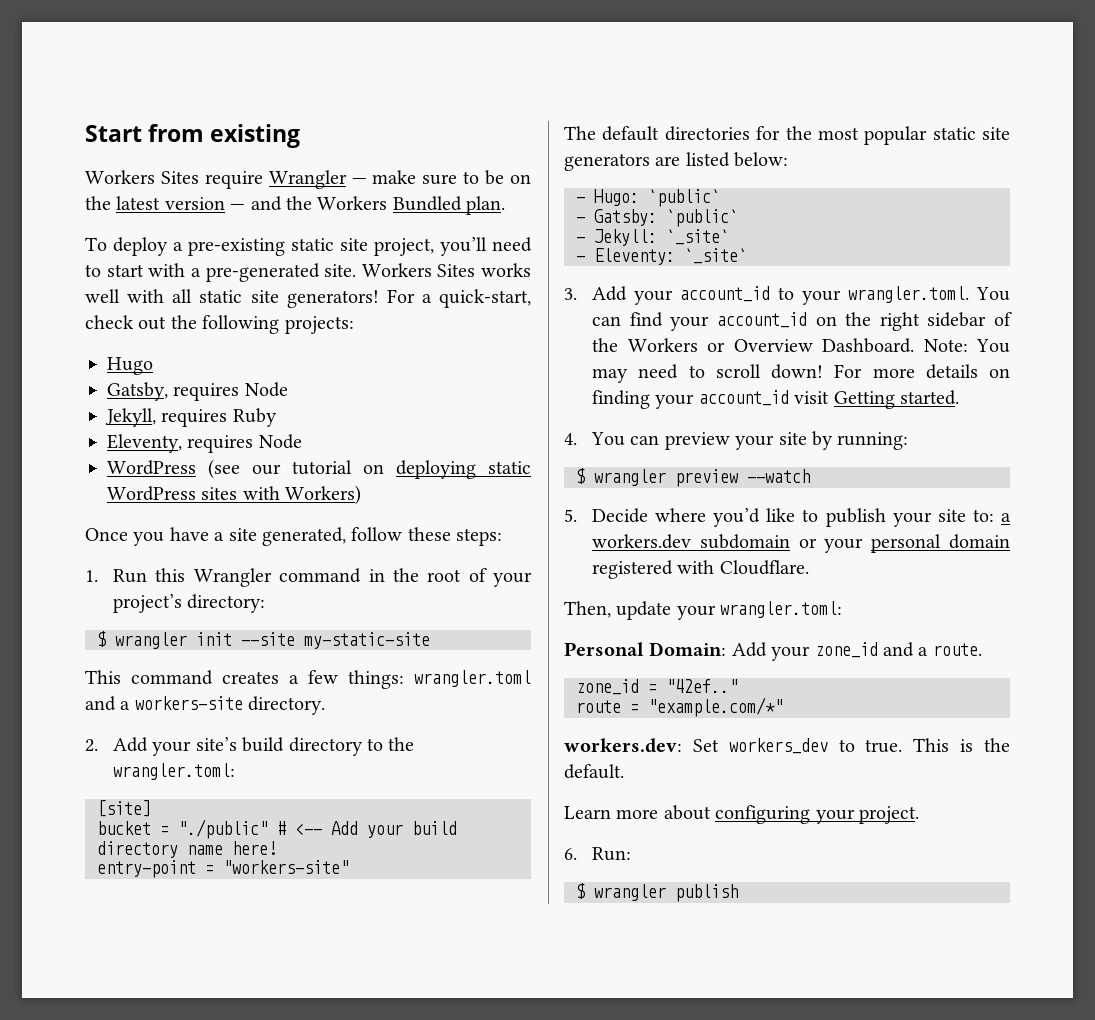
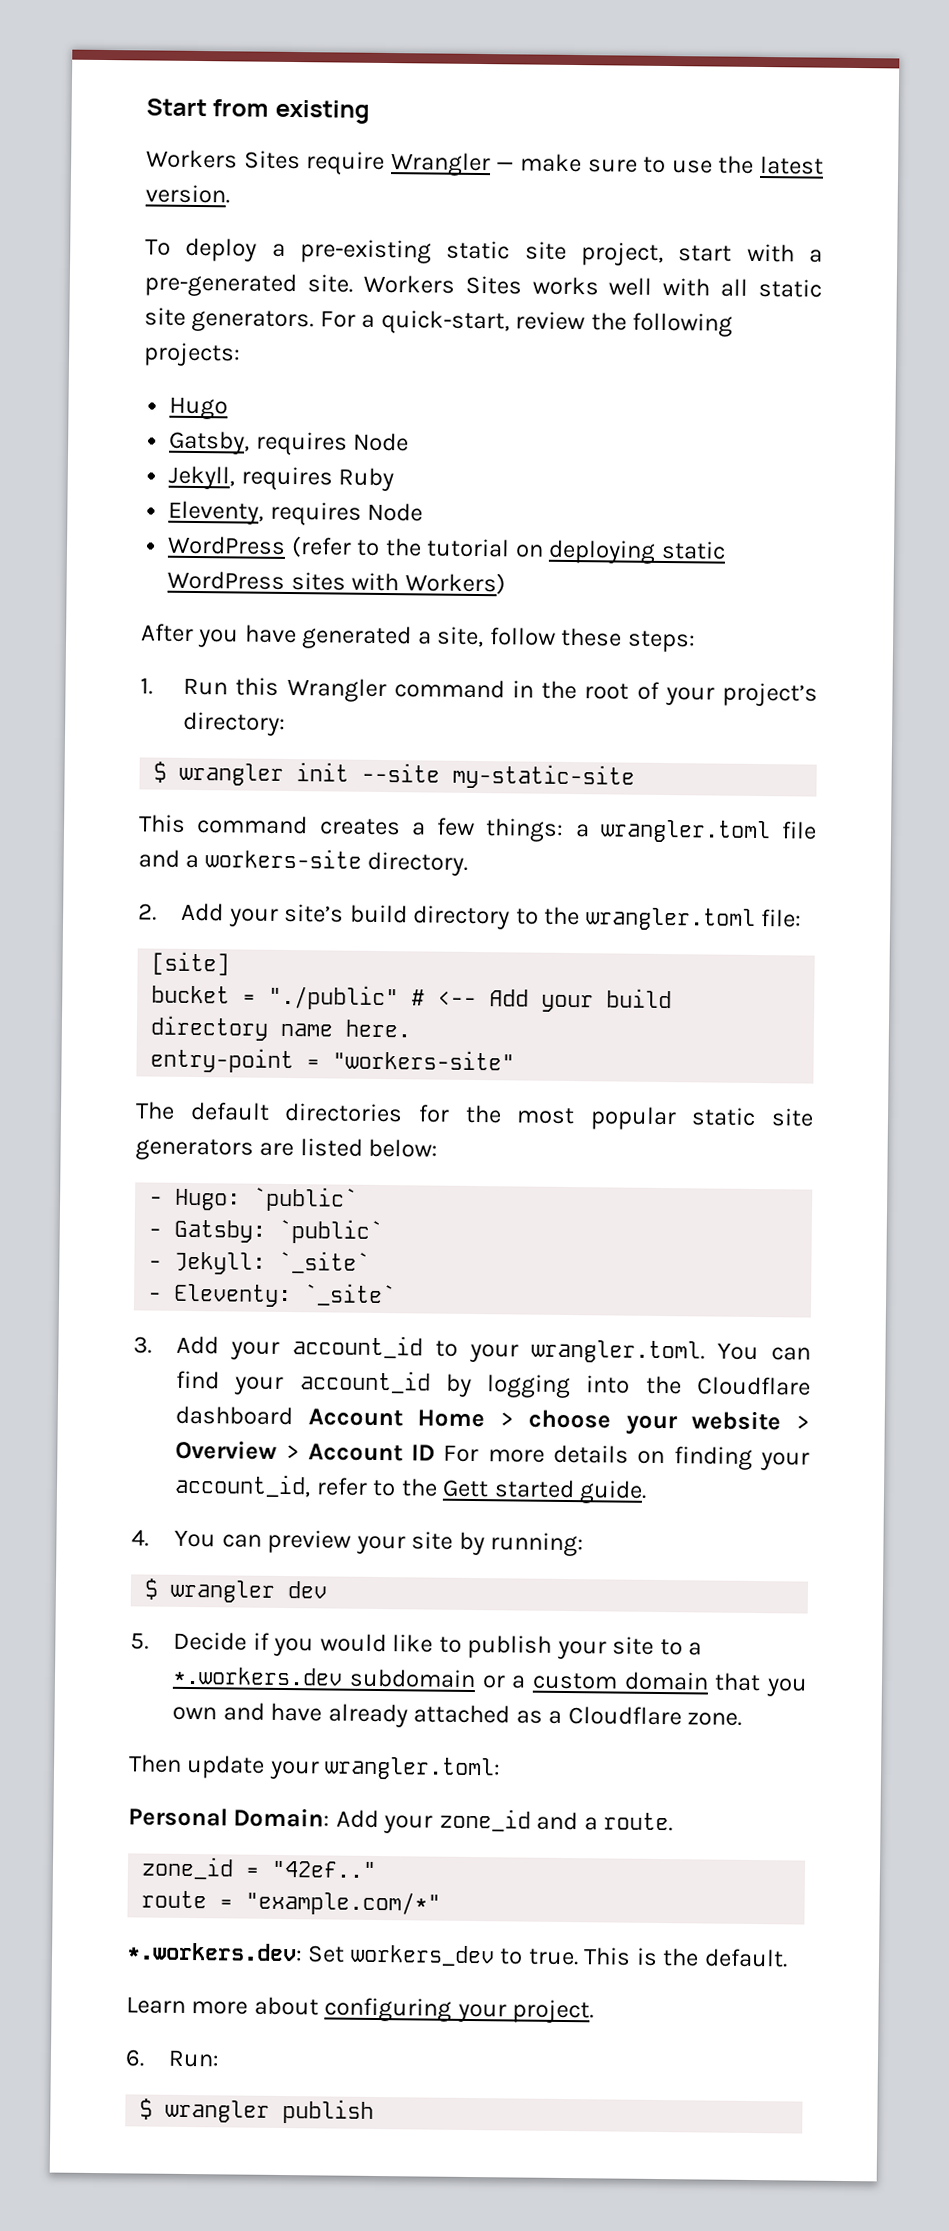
[485,170,532,185] [85,196,506,215] be on the latest version — and the Workers Bundled plan. -> [671,155,824,175] [145,184,230,204] use the latest version.
[440,237,532,256] [85,264,101,277] you’ll need to -> (664, 254) none
[286,290,379,308] generators! -> [191,309,315,333] generators.
[85,315,167,330] check out -> [515,311,586,331] review
[208,459,281,479] (see our -> [290,536,422,558] (refer to the
[85,528,128,541] Once -> [141,623,194,642] After
[214,527,346,546] a site generated, -> [301,625,485,650] generated a site,
[414,670,531,687] wrangler.toml -> [574,819,817,844] a wrangler.toml file
[112,763,235,780] wrangler.toml: -> [584,907,803,931] wrangler.toml file:
[232,841,277,855] here! -> [345,1019,413,1038] here.
[815,312,1012,331] [591,338,1010,353] [591,364,823,383] on the right sidebar of the Workers or Overview Dashboard. Note: You may need to scroll down! -> [445,1373,811,1399] [175,1405,811,1436] [175,1439,436,1462] by logging into the Cloudflare dashboard Account Home > choose your website > Overview > Account ID
[698,390,959,409] account_id visit Getting started. -> [174,1473,648,1504] account_id, refer to the Gett started guide.
[675,469,810,487] preview --watch -> [287,1581,329,1599] dev
[655,508,761,527] where you’d -> [252,1632,387,1657] if you would
[972,509,1011,522] [591,534,1010,553] [591,560,809,579] [564,601,611,618] to: a workers.dev subdomain or your personal domain registered with Cloudflare. // Then, -> [659,1638,703,1656] [172,1666,808,1697] [172,1702,743,1728] [128,1754,182,1773] to a *.workers.dev subdomain or a custom domain that you own and have already attached as a Cloudflare zone. // Then
[564,738,682,753] workers.dev: -> [126,1942,303,1962] *.workers.dev:

